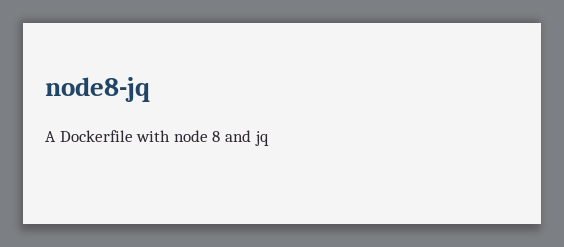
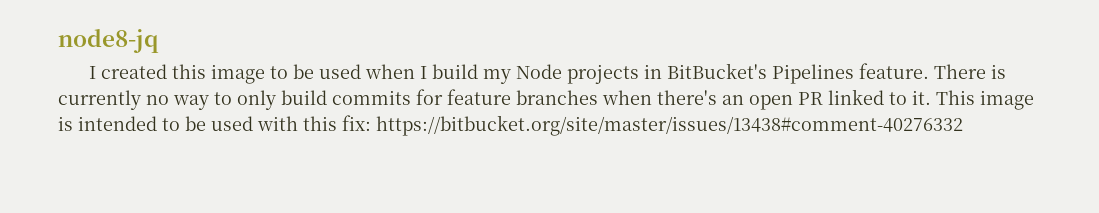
[45,130,269,146] A Dockerfile with node 8 and jq -> [88,63,1006,84] [58,89,1034,110] [58,115,963,136] I created this image to be used when I build my Node projects in BitBucket's Pipelines feature. There is currently no way to only build commits for feature branches when there's an open PR linked to it. This image is intended to be used with this fix: https://bitbucket.org/site/master/issues/13438#comment-40276332

